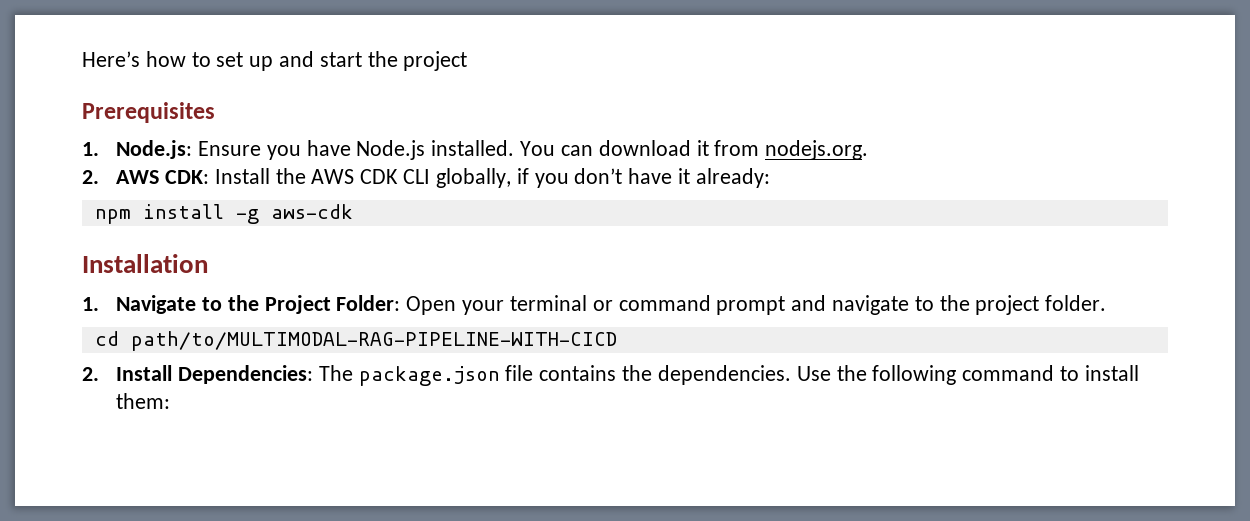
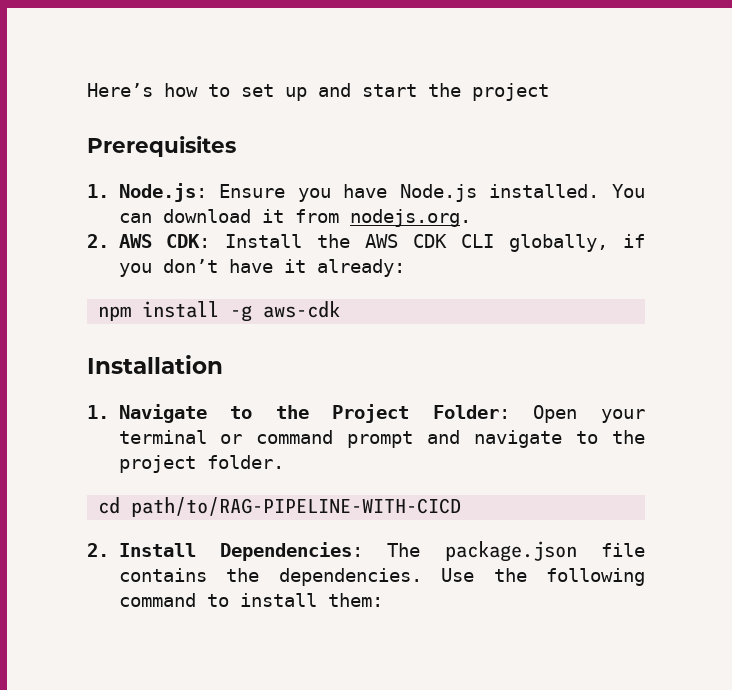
[130,331,617,351] path/to/MULTIMODAL-RAG-PIPELINE-WITH-CICD -> [131,497,462,517] path/to/RAG-PIPELINE-WITH-CICD

